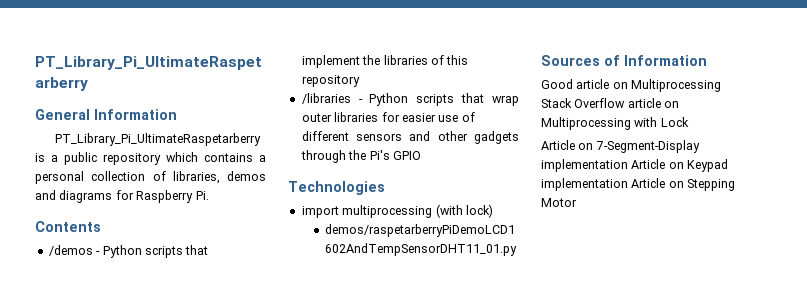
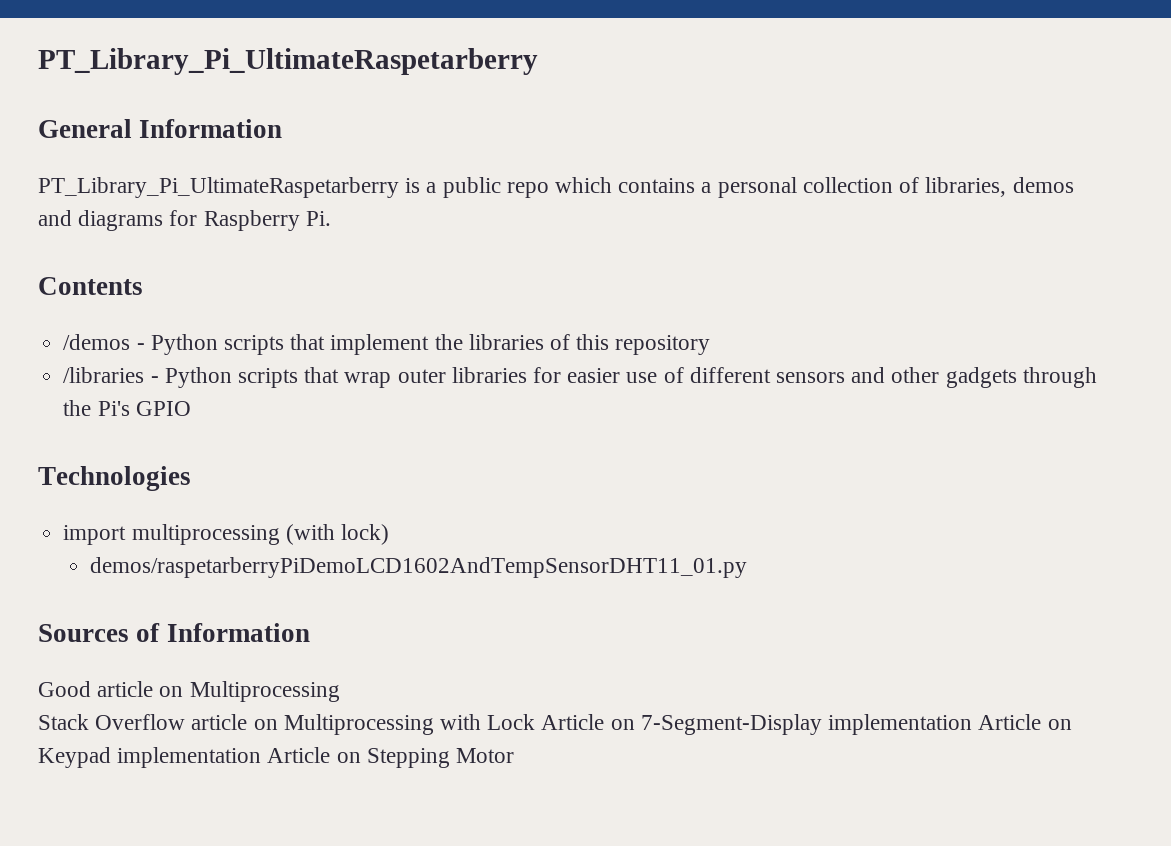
[103,153,161,165] repository -> [506,182,549,198] repo
(689, 122) // -> (536, 722) none

